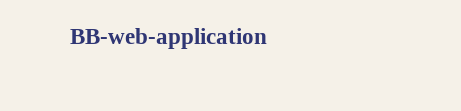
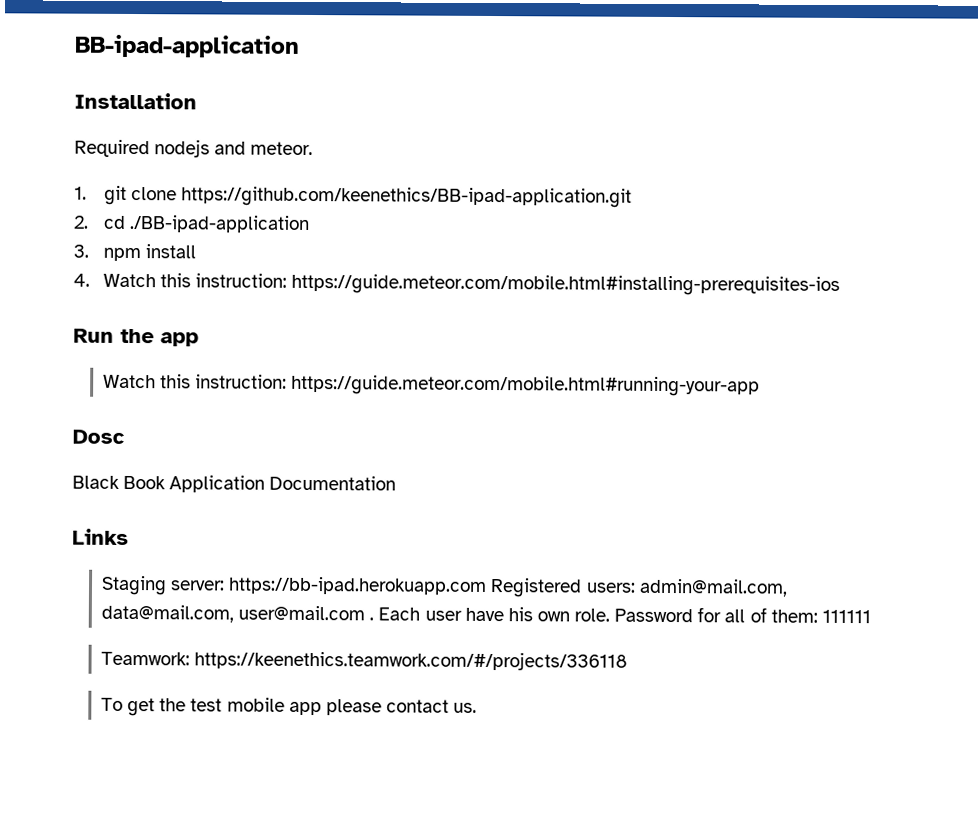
[70,28,267,49] BB-web-application -> [74,34,300,58] [74,92,197,110] [74,139,314,158] [74,185,633,208] [74,214,311,233] [73,244,197,262] [73,273,841,296] [73,328,199,347] [103,374,761,397] [72,429,125,444] [72,475,397,493] [72,528,129,545] [101,575,788,598] [101,604,871,624] [101,650,629,671] [101,697,478,717] BB-ipad-application // Installation // Required nodejs and meteor. // 1. git clone https://github.com/keenethics/BB-ipad-application.git // 2. cd ./BB-ipad-application // 3. npm install // 4. Watch this instruction: https://guide.meteor.com/mobile.html#installing-prerequisites-ios // Run the app // Watch this instruction: https://guide.meteor.com/mobile.html#running-your-app // Dosc // Black Book Application Documentation // Links // Staging server: https://bb-ipad.herokuapp.com Registered users: admin@mail.com, data@mail.com, user@mail.com . Each user have his own role. Password for all of them: 111111 // Teamwork: https://keenethics.teamwork.com/#/projects/336118 // To get the test mobile app please contact us.

